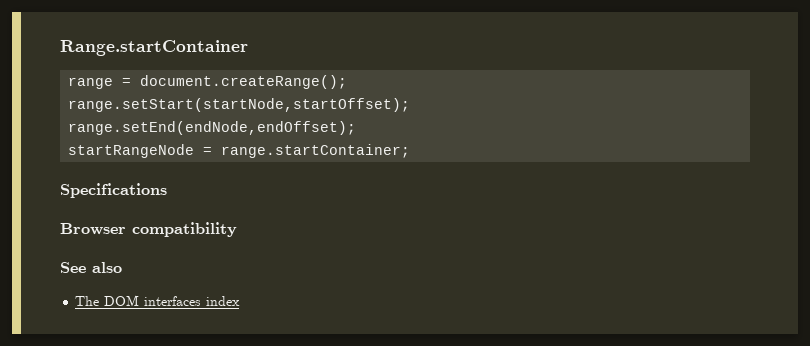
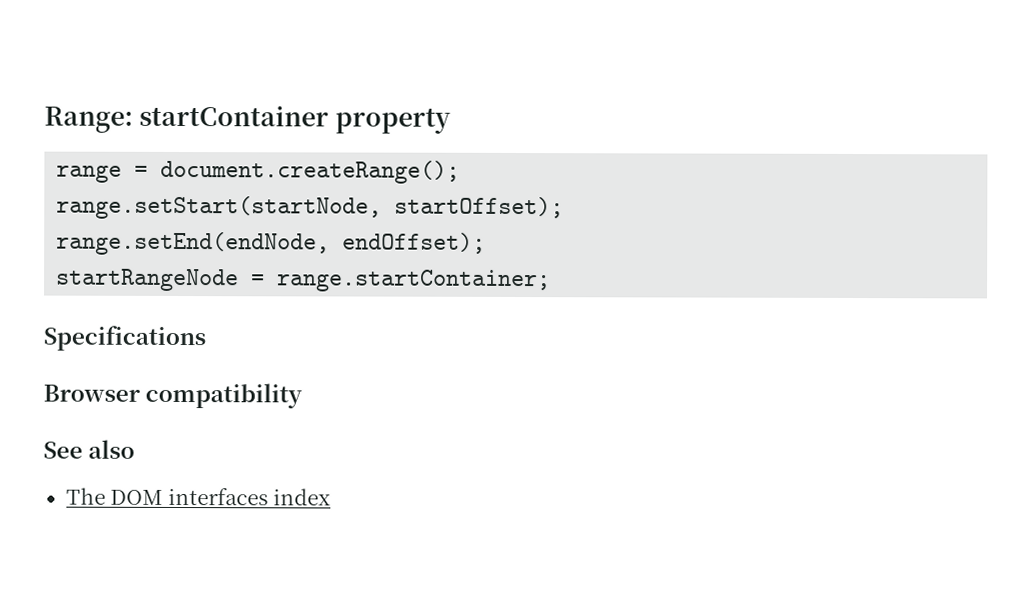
[60,40,248,56] Range.startContainer -> [44,105,451,134] Range: startContainer property
[68,98,411,112] [68,121,357,135] range.setStart(startNode,startOffset); // range.setEnd(endNode,endOffset); -> [56,195,565,220] [56,231,487,256] range.setStart(startNode, startOffset); // range.setEnd(endNode, endOffset);

